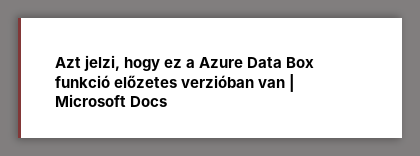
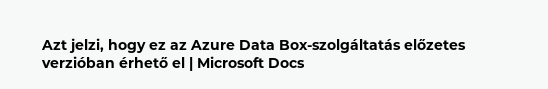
[186,59,196,68] a -> [170,42,187,50] az
[286,57,315,68] [55,75,286,88] Box funkció előzetes verzióban van -> [279,39,466,53] [41,56,185,68] Box-szolgáltatás előzetes verzióban érhető el

